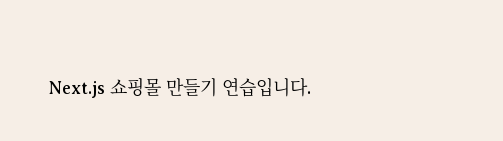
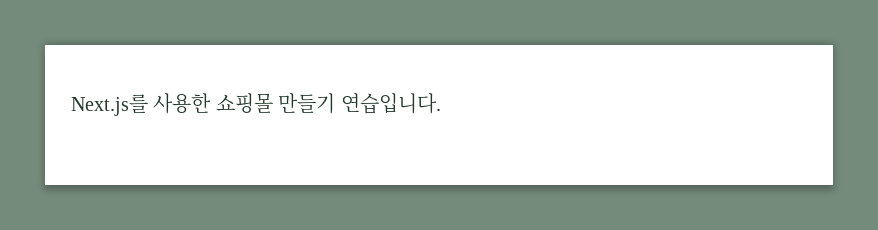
[49,81,105,98] Next.js -> [71,93,212,116] Next.js를 사용한

